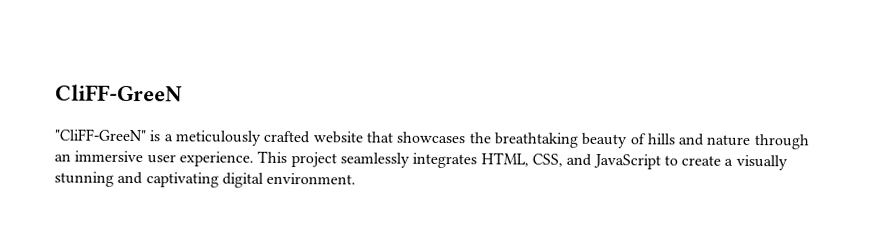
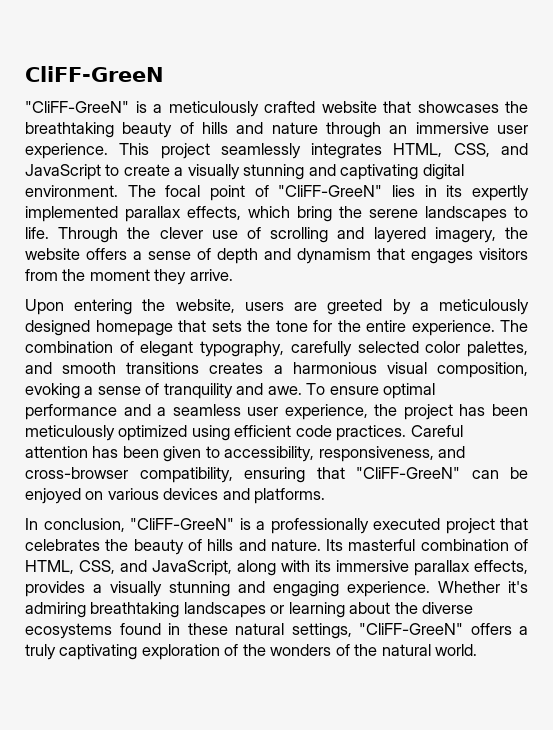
(357, 178) none -> [127,185,529,201] [25,206,528,222] [25,227,528,243] [25,248,528,264] [25,269,233,285] [25,299,529,315] [25,320,528,336] [25,341,528,357] [25,362,528,378] [25,383,436,399] [25,404,528,420] [25,425,463,441] [25,446,466,462] [25,467,528,483] [25,488,326,504] [25,518,528,534] [25,539,529,555] [25,560,528,576] [25,581,528,597] [25,602,474,618] [25,623,528,639] [25,644,478,660] The focal point of "CliFF-GreeN" lies in its expertly implemented parallax effects, which bring the serene landscapes to life. Through the clever use of scrolling and layered imagery, the website offers a sense of depth and dynamism that engages visitors from the moment they arrive. // Upon entering the website, users are greeted by a meticulously designed homepage that sets the tone for the entire experience. The combination of elegant typography, carefully selected color palettes, and smooth transitions creates a harmonious visual composition, evoking a sense of tranquility and awe. To ensure optimal performance and a seamless user experience, the project has been meticulously optimized using efficient code practices. Careful attention has been given to accessibility, responsiveness, and cross-browser compatibility, ensuring that "CliFF-GreeN" can be enjoyed on various devices and platforms. // In conclusion, "CliFF-GreeN" is a professionally executed project that celebrates the beauty of hills and nature. Its masterful combination of HTML, CSS, and JavaScript, along with its immersive parallax effects, provides a visually stunning and engaging experience. Whether it's admiring breathtaking landscapes or learning about the diverse ecosystems found in these natural settings, "CliFF-GreeN" offers a truly captivating exploration of the wonders of the natural world.

